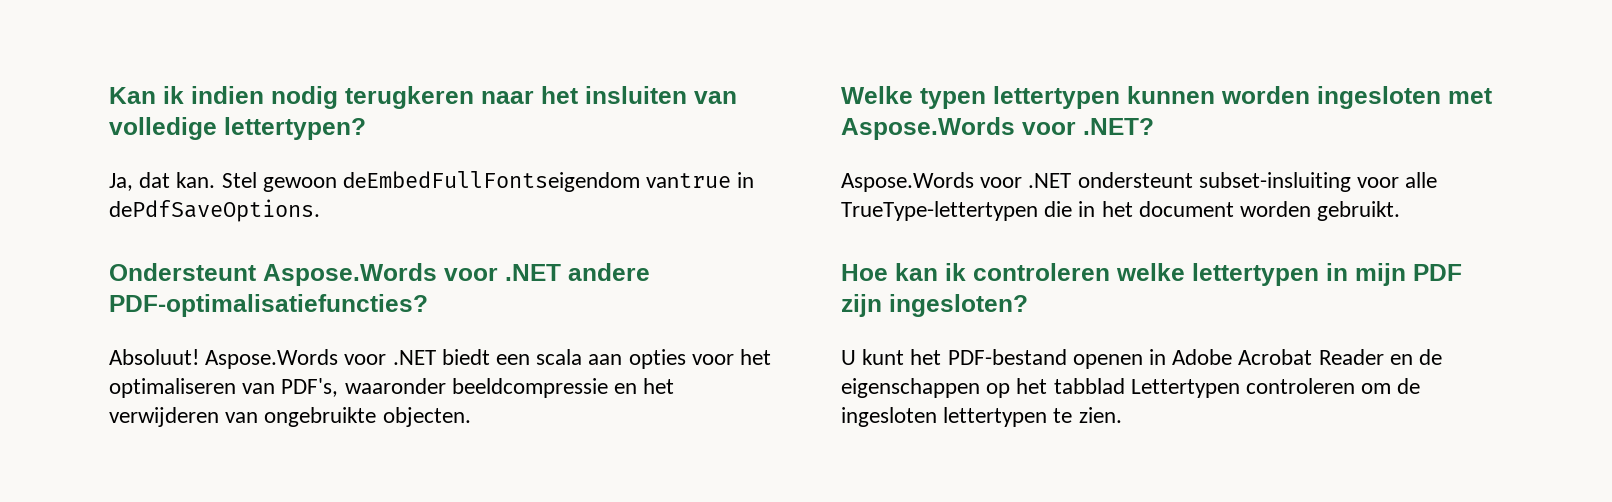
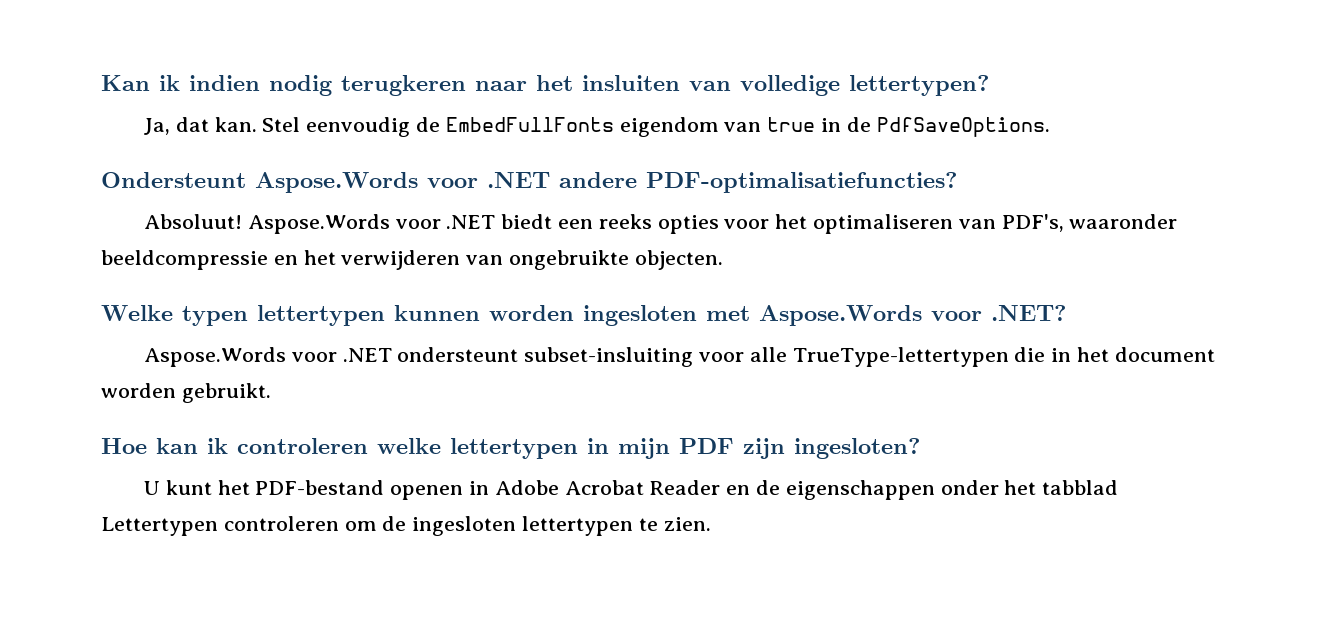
[262,171,755,192] [109,199,320,222] gewoon deEmbedFullFontseigendom vantrue in dePdfSaveOptions. -> [306,117,1050,137] eenvoudig de EmbedFullFonts eigendom van true in de PdfSaveOptions.
[536,349,623,365] scala aan -> [598,214,652,229] reeks
[986,383,1011,398] op -> [940,480,999,495] onder

